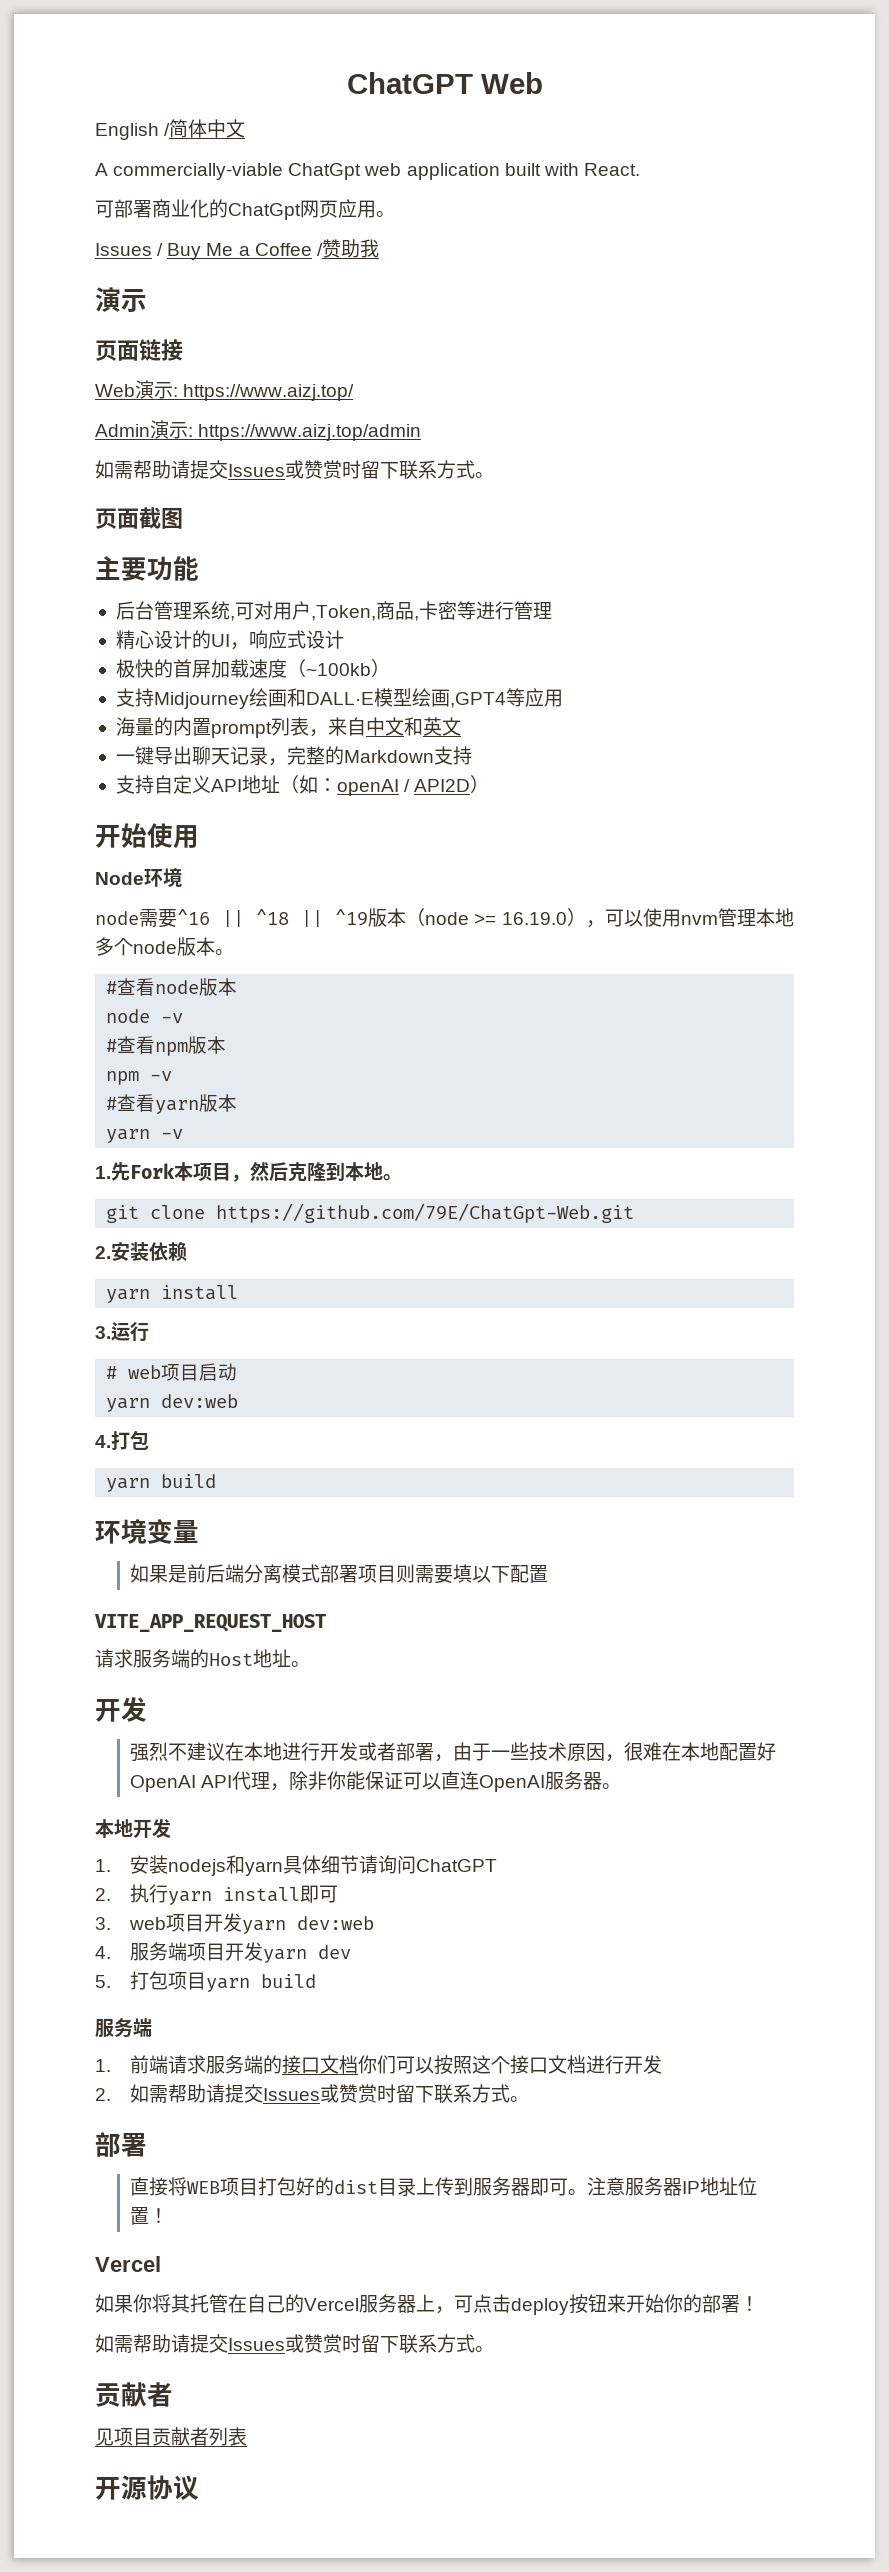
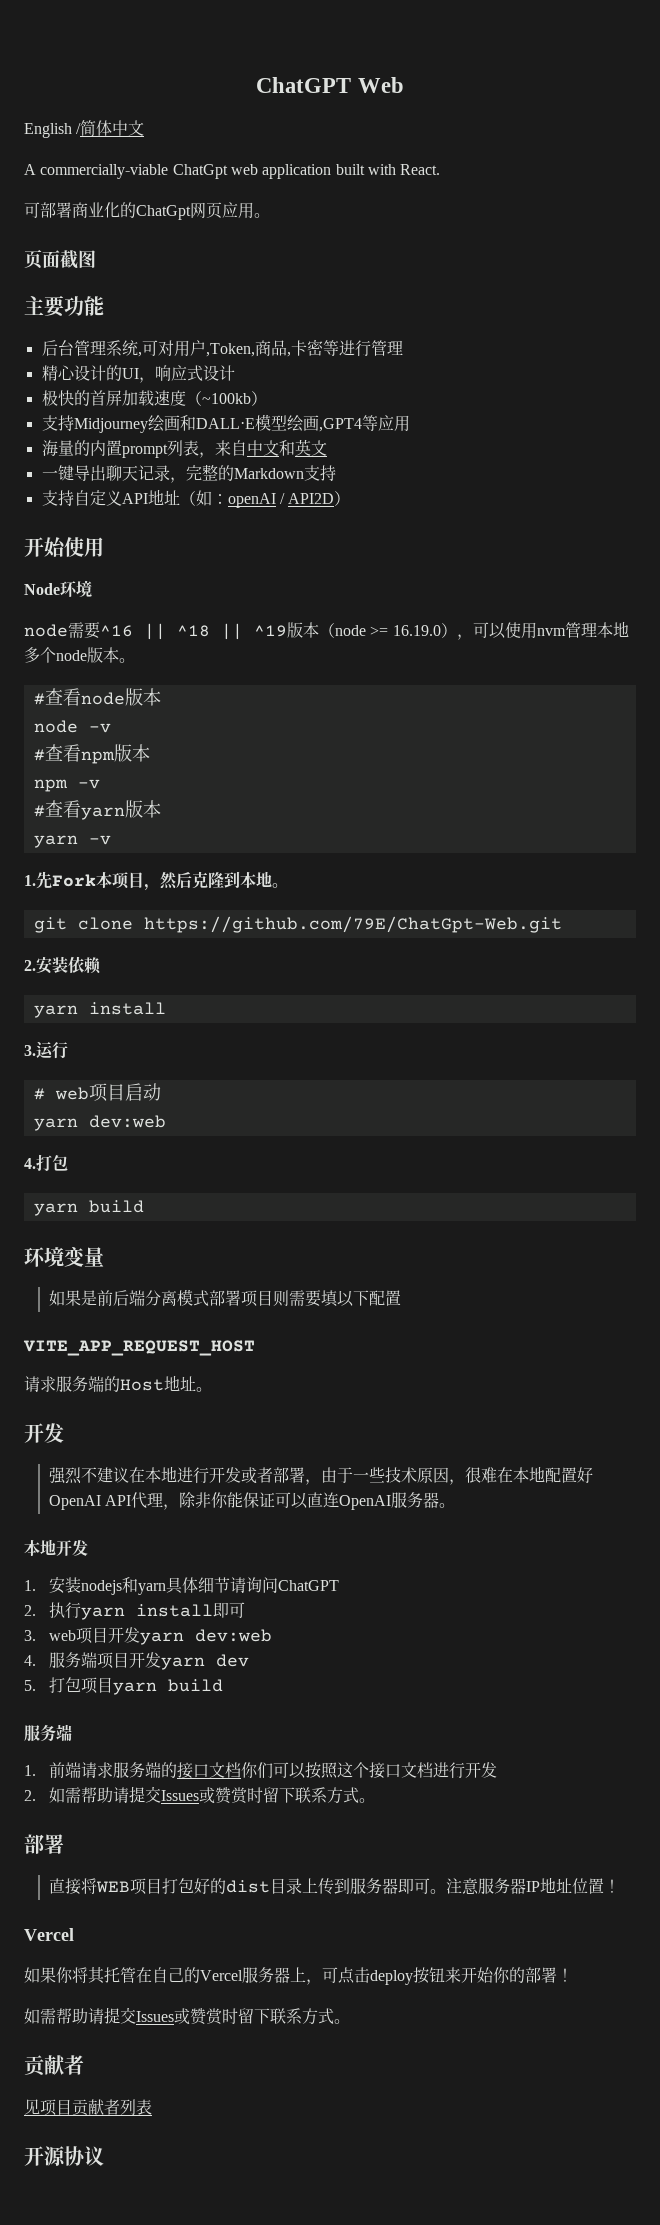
[95,239,379,260] [95,287,147,312] [95,339,183,361] [95,380,355,401] [95,420,422,441] [95,460,494,479] // Issues / Buy Me a Coffee /赞助我 // 演示 // 页面链接 // Web演示: https://www.aizj.top/ // Admin演示: https://www.aizj.top/admin // 如需帮助请提交Issues或赞赏时留下联系方式。 -> (270, 215) none

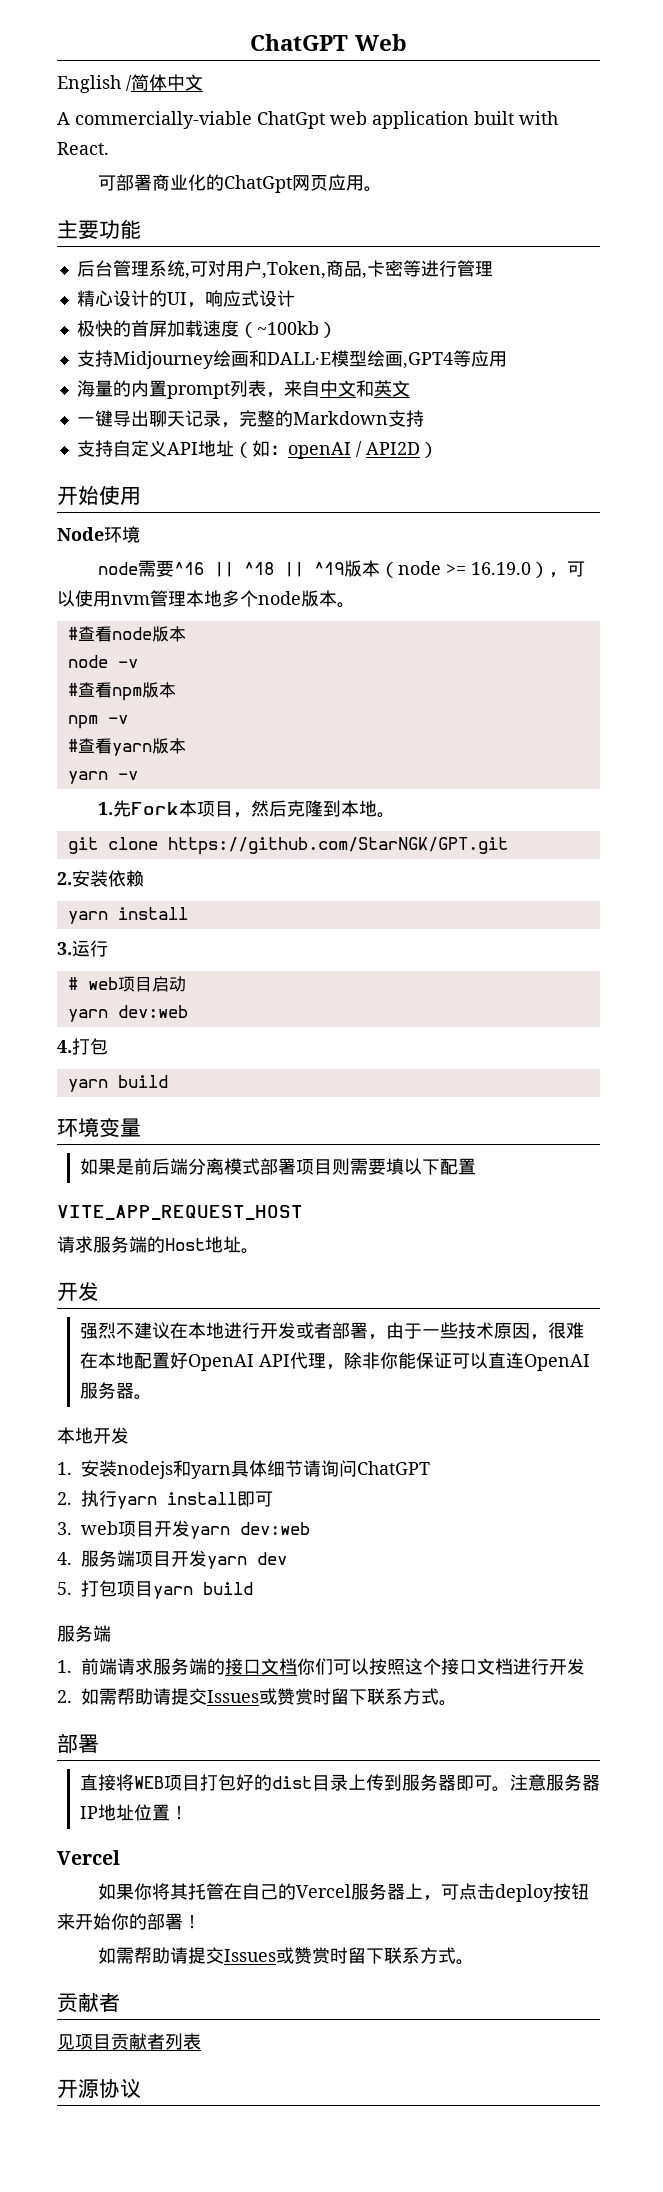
[24,249,96,269] // 页面截图 -> (383, 189) none
[143,916,562,933] https://github.com/79E/ChatGpt-Web.git -> [167,837,508,855] https://github.com/StarNGK/GPT.git

